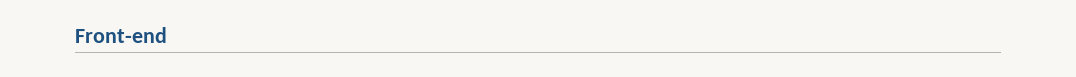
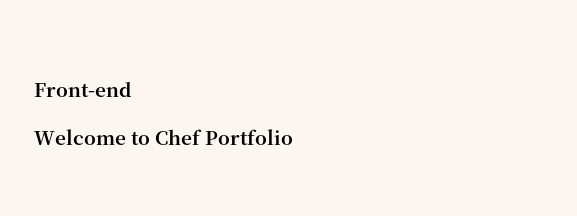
(167, 35) none -> [34,129,294,145] // Welcome to Chef Portfolio

